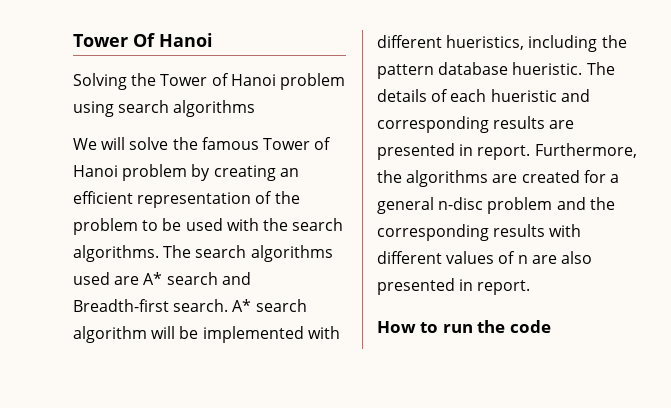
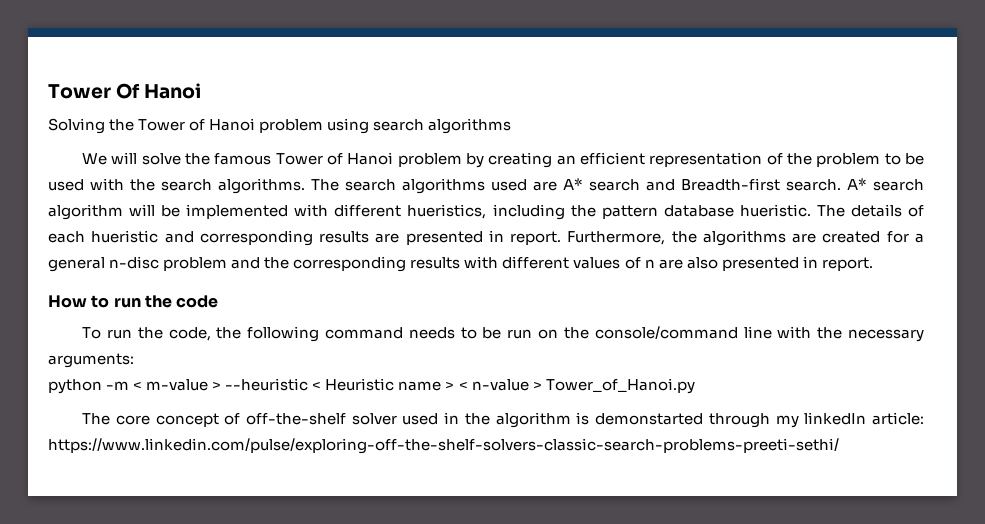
(551, 326) none -> [82,326,925,342] [48,353,134,368] [48,378,695,394] [82,412,925,428] [48,438,839,454] // To run the code, the following command needs to be run on the console/command line with the necessary arguments: // python -m < m-value > --heuristic < Heuristic name > < n-value > Tower_of_Hanoi.py // The core concept of off-the-shelf solver used in the algorithm is demonstarted through my linkedIn article: https://www.linkedin.com/pulse/exploring-off-the-shelf-solvers-classic-search-problems-preeti-sethi/

